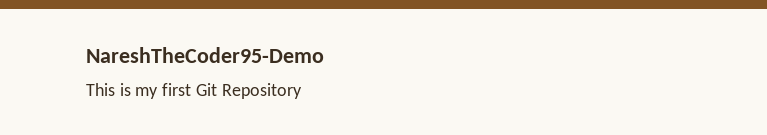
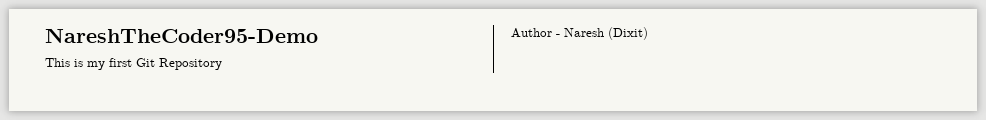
(302, 91) none -> [511,27,648,40] // Author - Naresh (Dixit)

